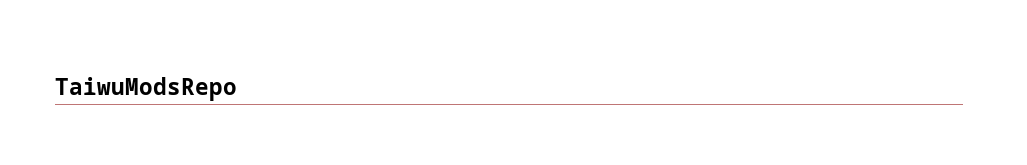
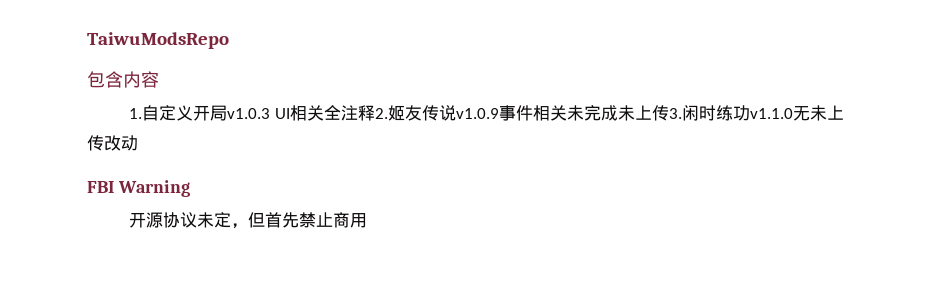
(237, 89) none -> [87,71,159,88] [129,105,844,121] [87,135,138,151] [87,180,190,197] [129,212,368,229] // 包含内容 // 1.自定义开局v1.0.3 UI相关全注释2.姬友传说v1.0.9事件相关未完成未上传3.闲时练功v1.1.0无未上传改动 // FBI Warning // 开源协议未定，但首先禁止商用

